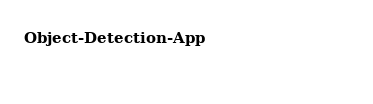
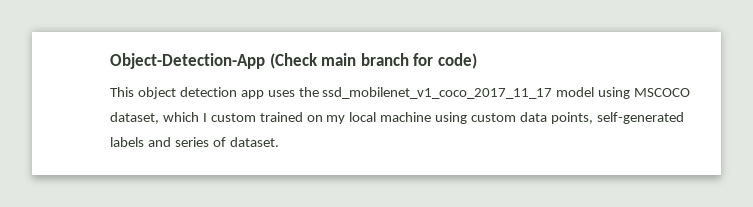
(205, 39) none -> [269,53,477,69] [110,87,691,99] [110,112,684,124] [110,137,279,147] (Check main branch for code) // This object detection app uses the ssd_mobilenet_v1_coco_2017_11_17 model using MSCOCO dataset, which I custom trained on my local machine using custom data points, self-generated labels and series of dataset.

